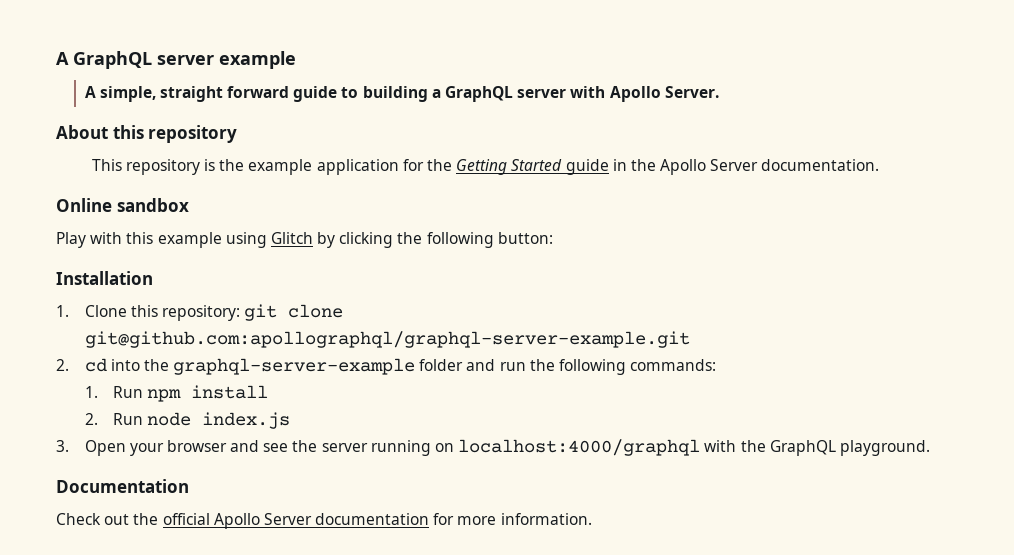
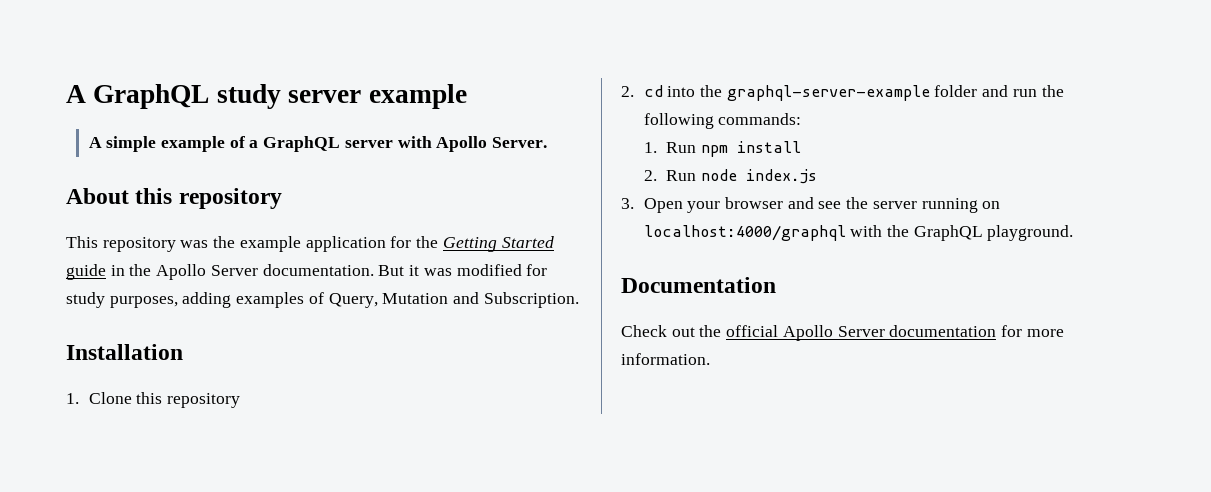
(152, 60) none -> [216,84,281,109] study
[99,86,428,102] simple, straight forward guide to building -> [106,136,245,152] simple example of
[204,159,216,171] is -> [180,240,209,248] was
[56,198,189,212] [56,232,553,248] // Online sandbox // Play with this example using Glitch by clicking the following button: -> [378,264,548,276] [66,292,579,308] But it was modified for study purposes, adding examples of Query, Mutation and Subscription.
[161,304,344,321] [84,331,690,348] repository: git clone git@github.com:apollographql/graphql-server-example.git -> [167,393,241,408] repository

